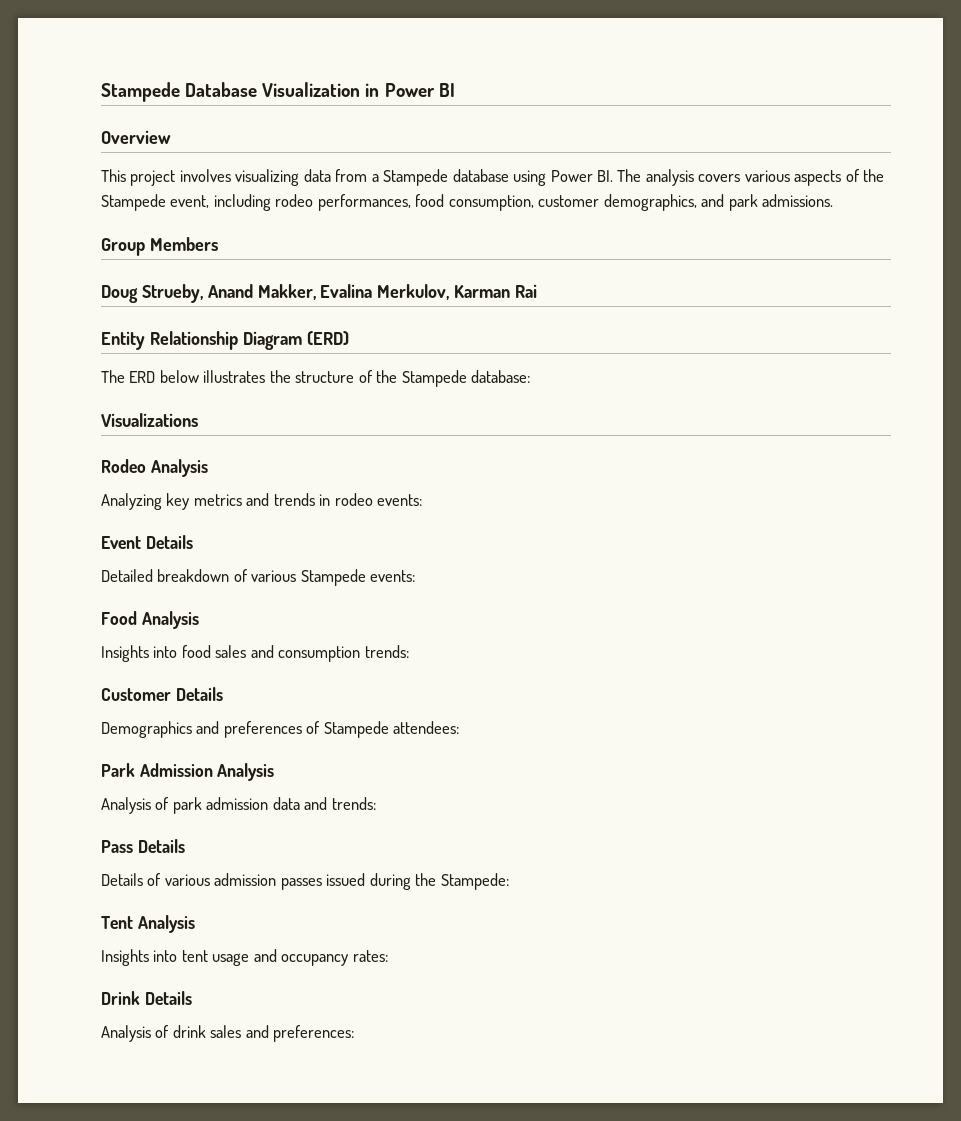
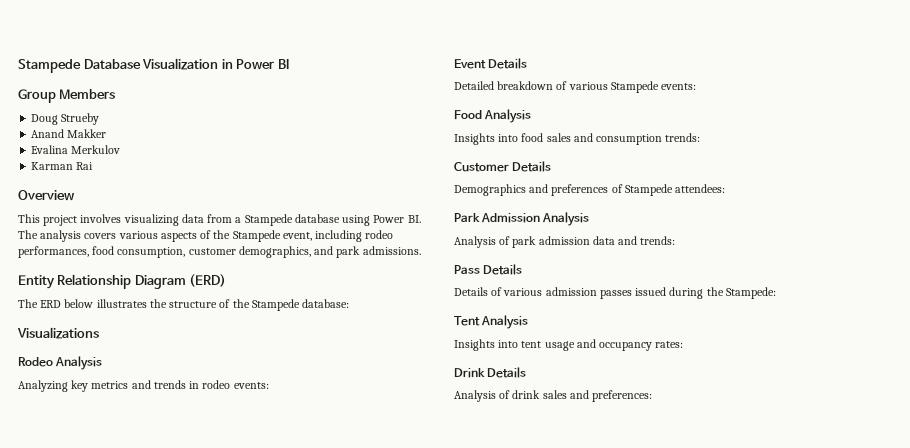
(455, 90) none -> [18,89,116,103] [31,113,100,125] [31,129,107,138] [31,145,121,154] [31,162,94,170] // Group Members // Doug Strueby // Anand Makker // Evalina Merkulov // Karman Rai
[101,237,218,256] [101,284,538,303] // Group Members // Doug Strueby, Anand Makker, Evalina Merkulov, Karman Rai -> (421, 250) none

